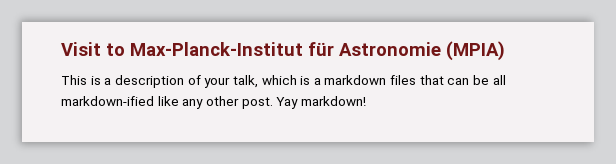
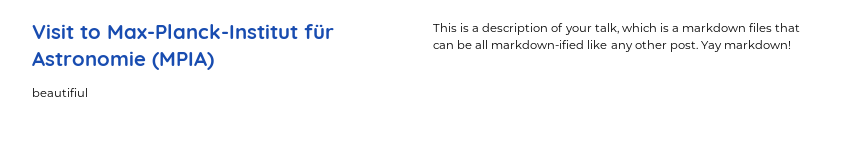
(505, 51) none -> [32,88,88,97] // beautifiul

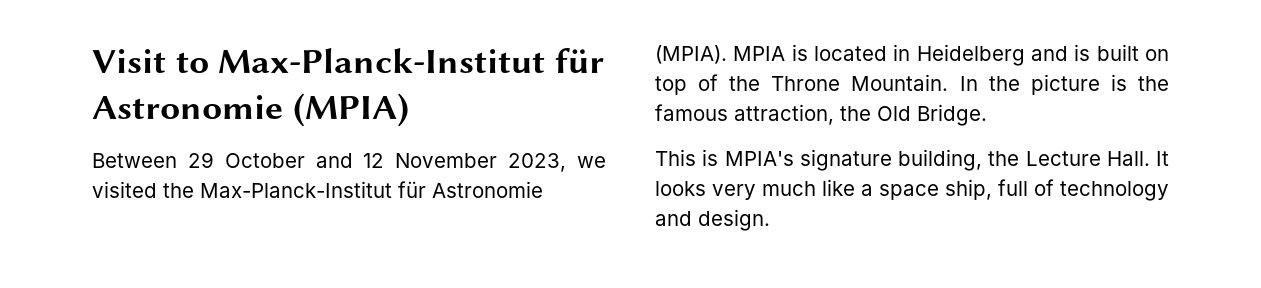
[32,88,88,97] [433,23,801,35] [433,40,791,52] beautifiul // This is a description of your talk, which is a markdown files that can be all markdown-ified like any other post. Yay markdown! -> [92,152,606,172] [92,181,543,198] [655,44,1169,66] [655,74,1169,95] [655,104,987,126] [655,149,1169,171] [655,179,1169,201] [655,209,770,231] Between 29 October and 12 November 2023, we visited the Max-Planck-Institut für Astronomie (MPIA). MPIA is located in Heidelberg and is built on top of the Throne Mountain. In the picture is the famous attraction, the Old Bridge. // This is MPIA's signature building, the Lecture Hall. It looks very much like a space ship, full of technology and design.

